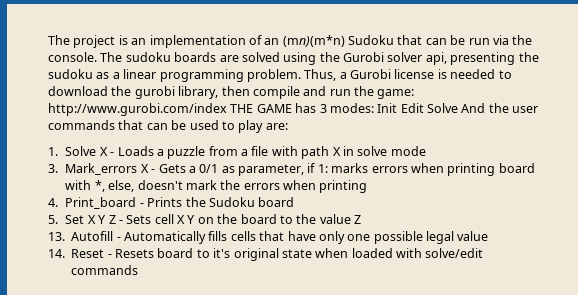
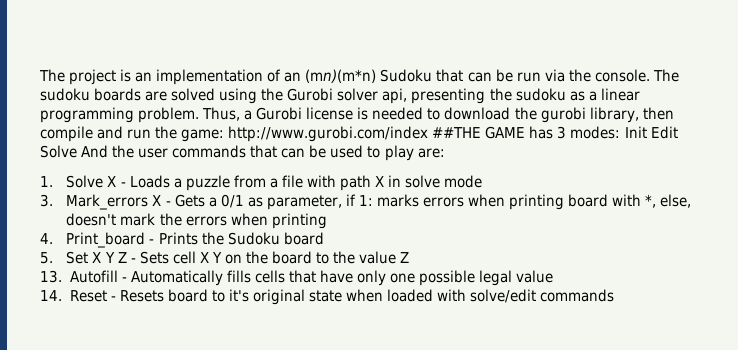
[230,104,254,113] THE -> [432,127,482,138] ##THE

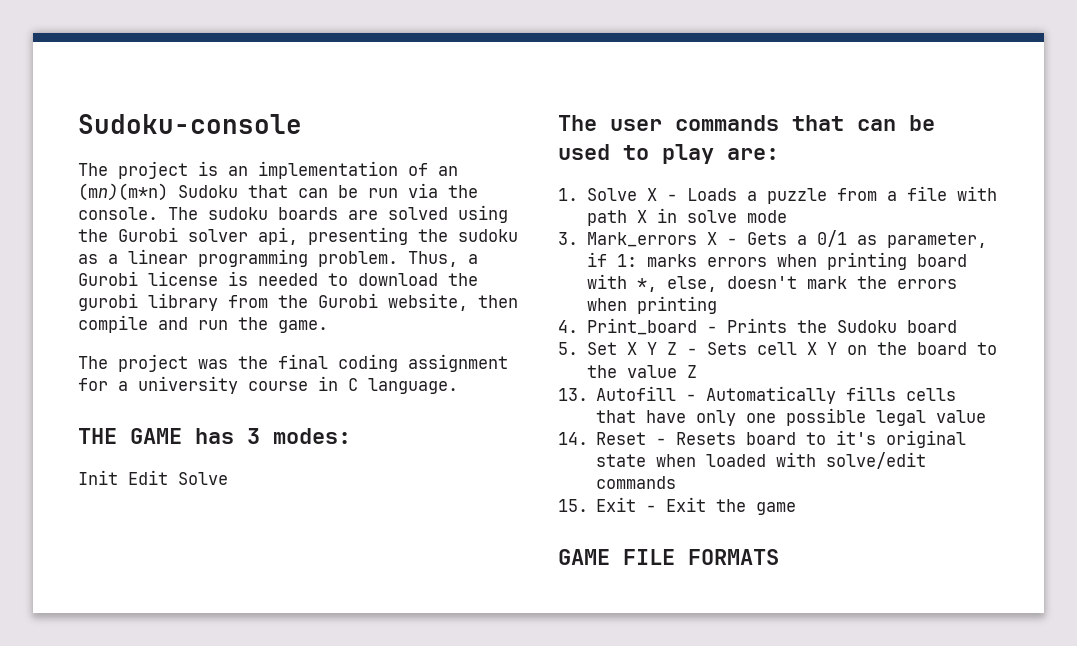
(39, 75) none -> [78,114,302,134] Sudoku-console //
[589,107,639,123] library, -> [148,293,468,311] library from the Gurobi website,
[181,126,482,142] game: http://www.gurobi.com/index ##THE -> [278,320,328,333] [78,354,508,372] [78,376,458,394] [78,428,117,444] game. // The project was the final coding assignment for a university course in C language. // THE
(621, 132) none -> (351, 436) //
[81,145,135,158] And the -> [558,115,597,131] // The
(615, 295) none -> [558,497,797,515] [558,549,779,565] // 15. Exit - Exit the game // GAME FILE FORMATS

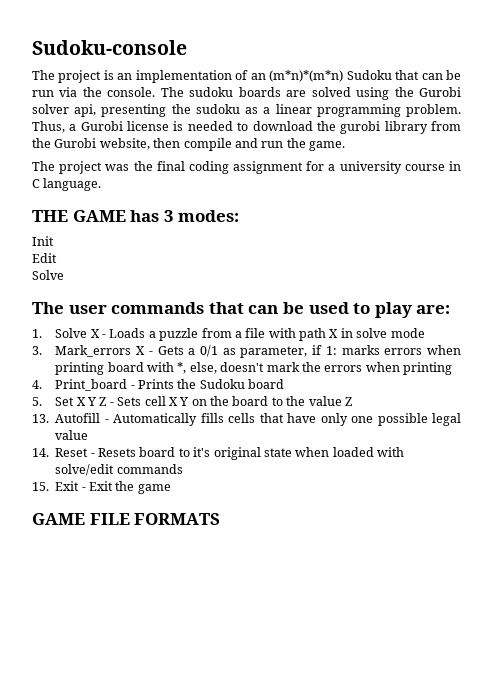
[78,183,168,201] (mn)(m*n) -> [269,70,344,82] (m*n)*(m*n)
(118, 477) none -> (54, 241) //
(168, 477) none -> (57, 258) //

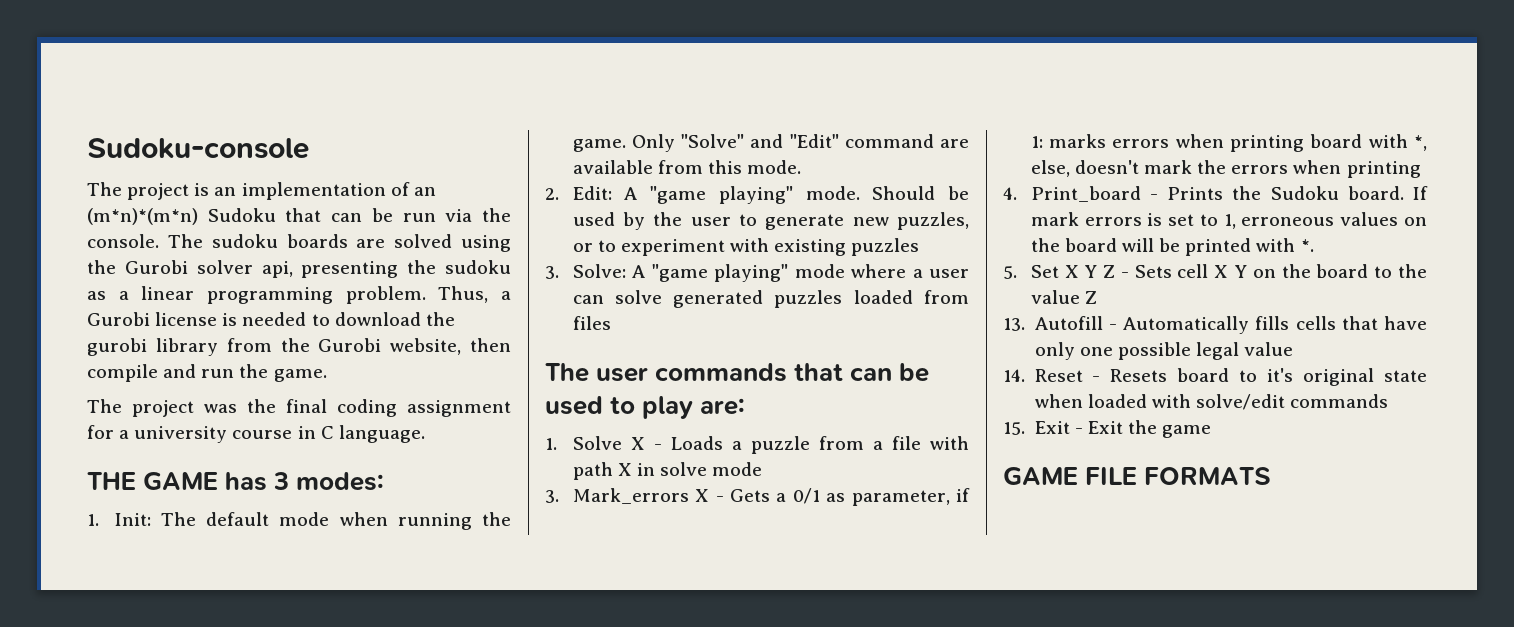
[32,236,54,246] [32,253,57,263] [32,270,64,280] Init // Edit // Solve -> [87,512,511,530] [572,134,969,152] [572,160,802,174] [545,186,969,204] [572,212,969,230] [572,238,920,256] [545,264,969,282] [572,290,969,308] [572,316,611,330] 1. Init: The default mode when running the game. Only "Solve" and "Edit" command are available from this mode. // 2. Edit: A "game playing" mode. Should be used by the user to generate new puzzles, or to experiment with existing puzzles // 3. Solve: A "game playing" mode where a user can solve generated puzzles loaded from files
[248,379,285,389] board -> [1347,186,1428,200] [1030,212,1427,229] [1030,238,1314,256] board. If mark errors is set to 1, erroneous values on the board will be printed with *.

